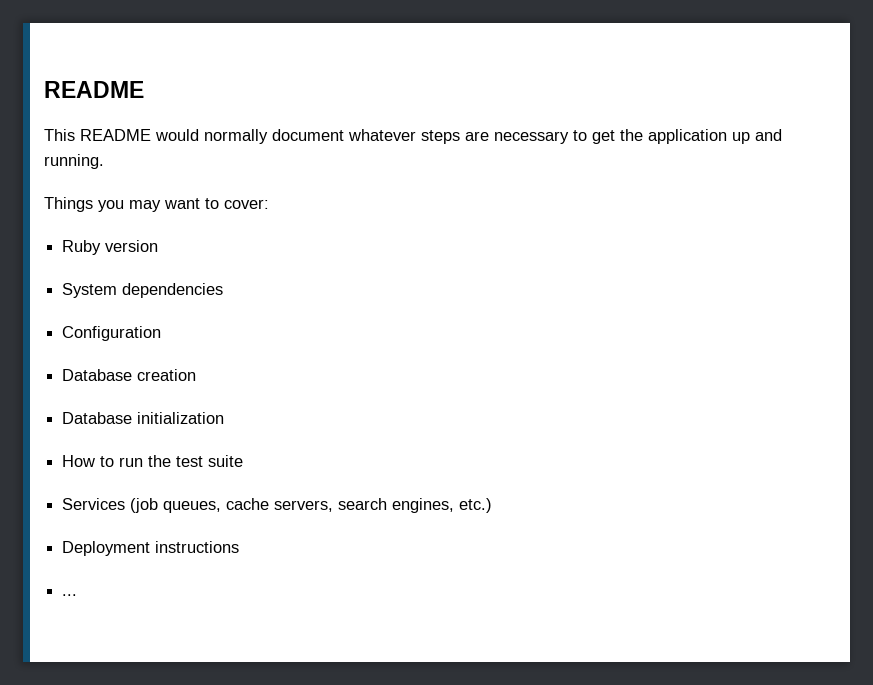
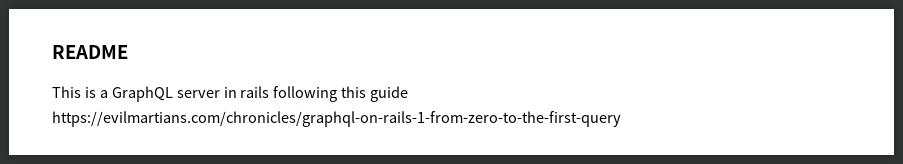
[80,129,782,144] [44,154,104,169] [44,197,269,212] [62,240,159,255] [62,283,224,298] [62,326,162,341] [62,369,197,381] [62,412,225,424] [62,455,244,467] [62,498,493,513] [62,541,240,556] [62,594,78,596] README would normally document whatever steps are necessary to get the application up and running. // Things you may want to cover: // Ruby version // System dependencies // Configuration // Database creation // Database initialization // How to run the test suite // Services (job queues, cache servers, search engines, etc.) // Deployment instructions // ... -> [84,86,409,102] [52,111,621,127] is a GraphQL server in rails following this guide https://evilmartians.com/chronicles/graphql-on-rails-1-from-zero-to-the-first-query

